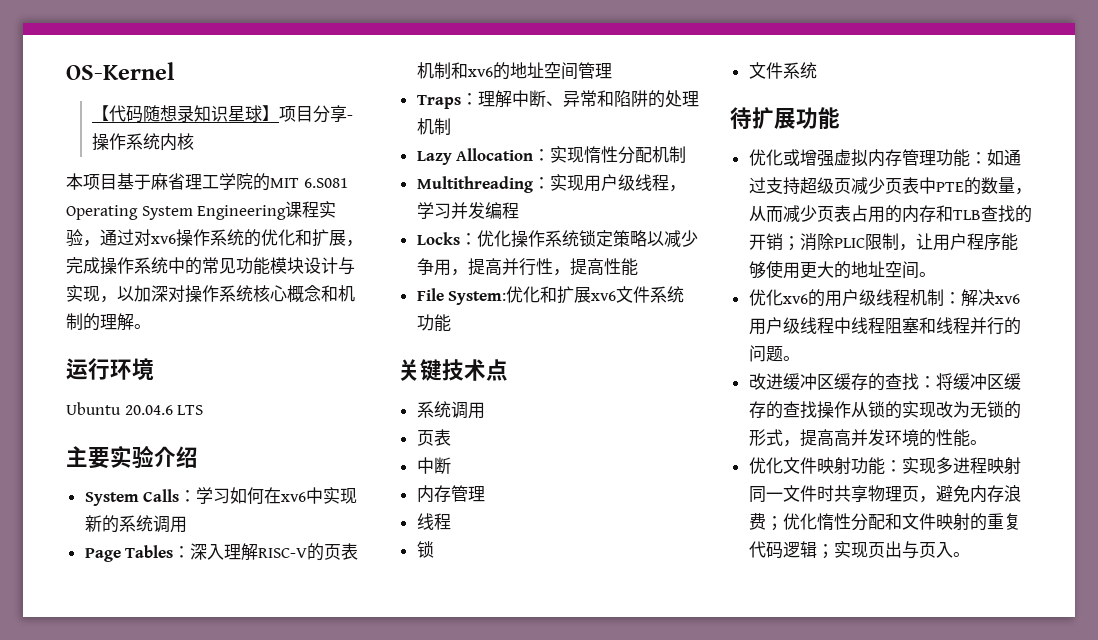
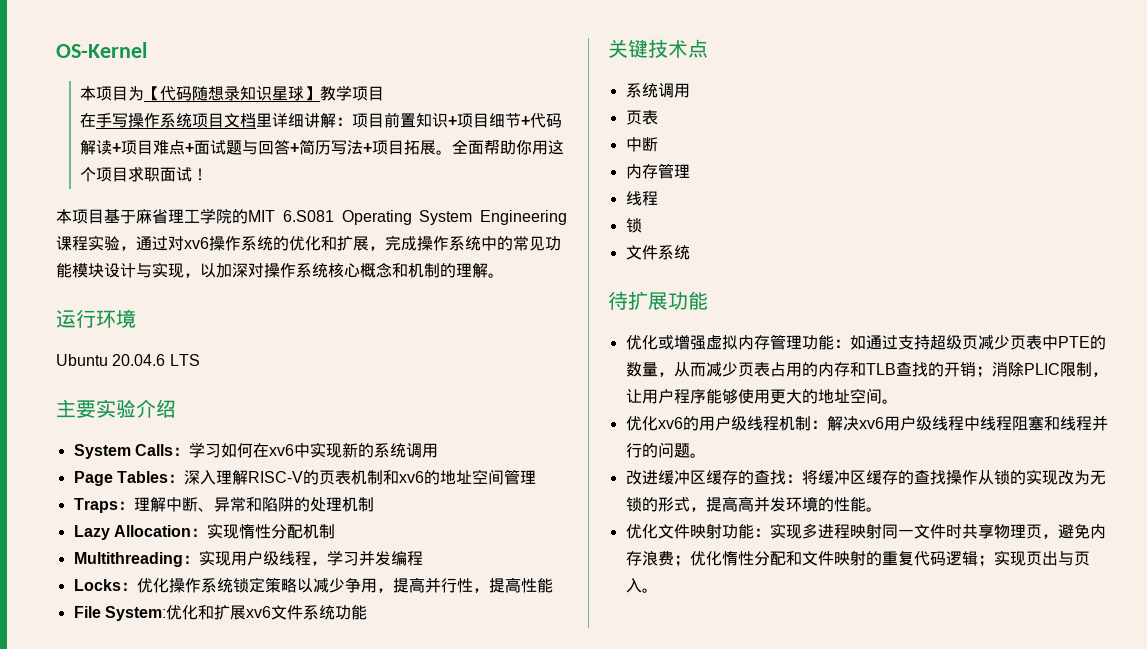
(175, 71) none -> [80,86,145,101] 本项目为
[278,105,353,123] [91,133,194,151] 项目分享-操作系统内核 -> [320,85,385,101] [80,112,563,128] [80,139,565,155] [80,166,209,182] 教学项目 // 在手写操作系统项目文档里详细讲解：项目前置知识+项目细节+代码解读+项目难点+面试题与回答+简历写法+项目拓展。全面帮助你用这个项目求职面试！

